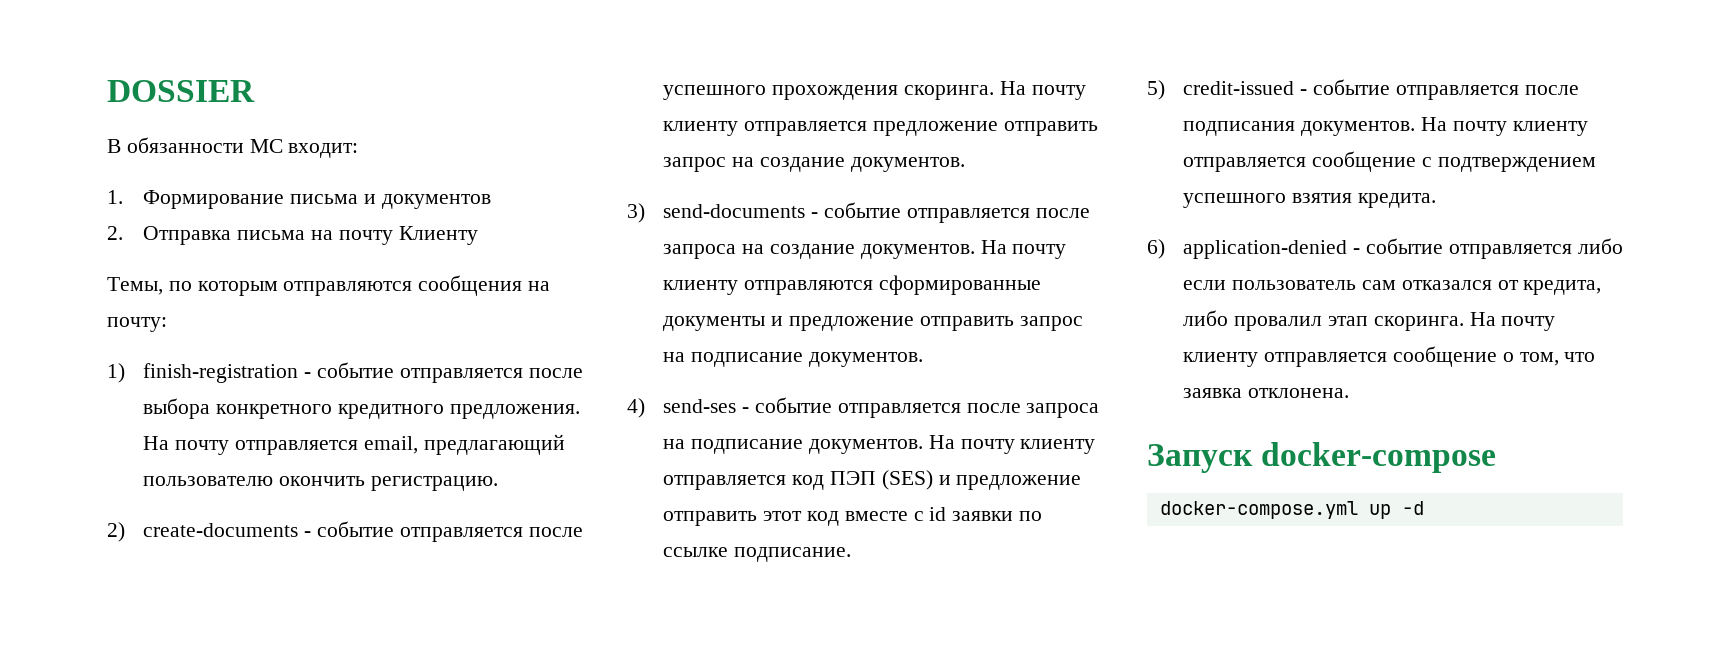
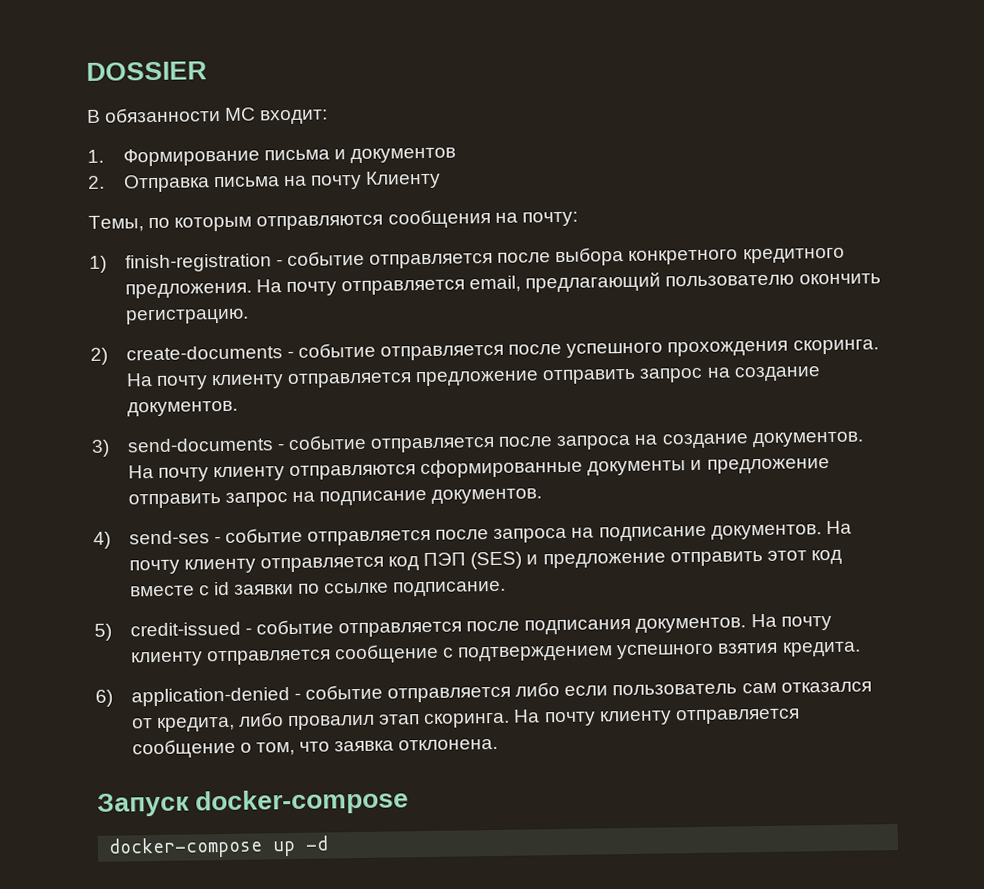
[1159,501,1358,519] docker-compose.yml -> [108,836,264,859] docker-compose

